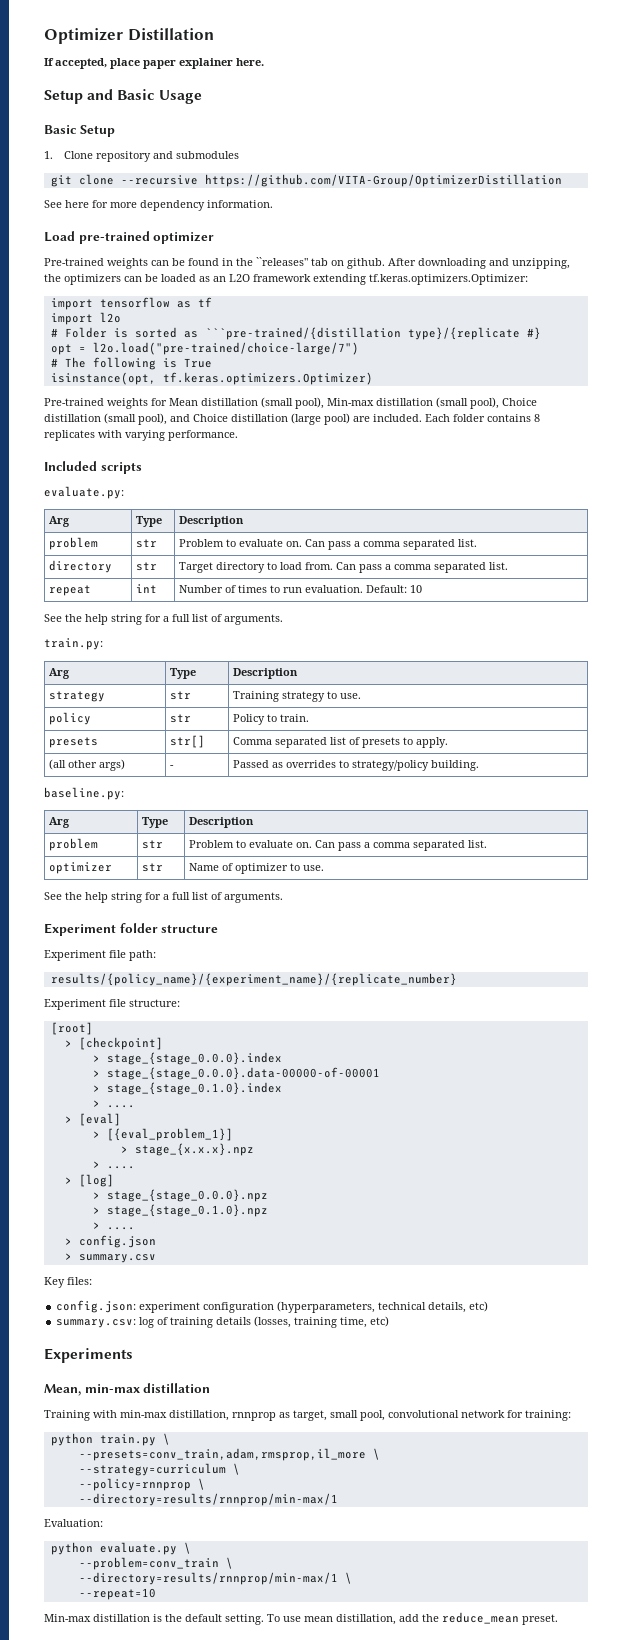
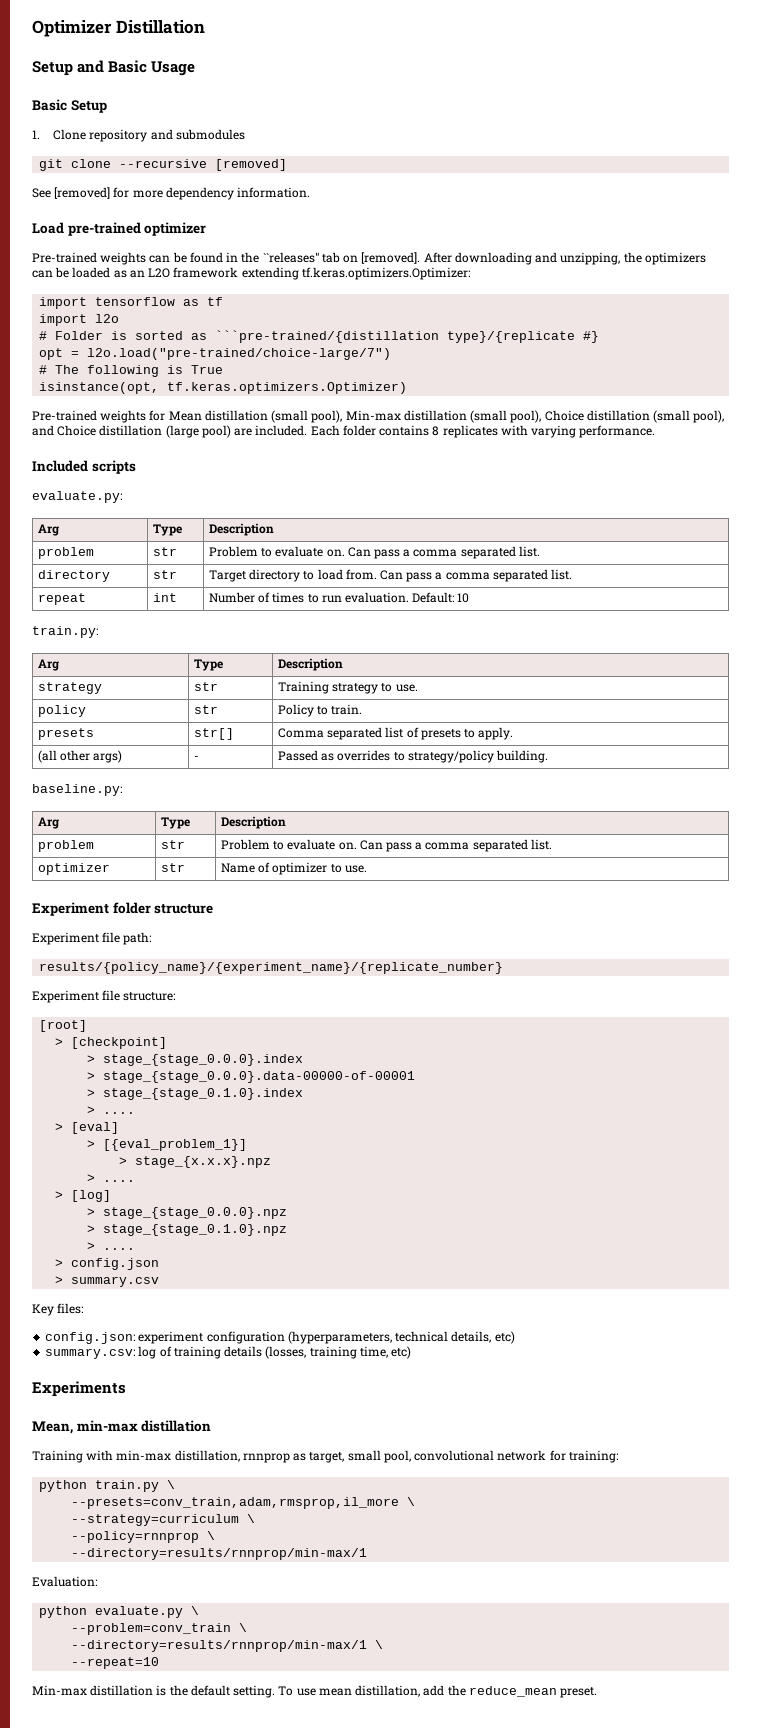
[44,58,264,69] // If accepted, place paper explainer here. -> (205, 27) none
[204,174,562,187] [44,200,89,208] https://github.com/VITA-Group/OptimizerDistillation // See here -> [215,159,288,171] [32,187,111,199] [removed] // See [removed]
[347,258,385,269] github. -> [361,252,421,264] [removed].
[44,614,283,625] // See the help string for a full list of arguments. -> (470, 598) none
[44,892,283,903] // See the help string for a full list of arguments. -> (367, 869) none

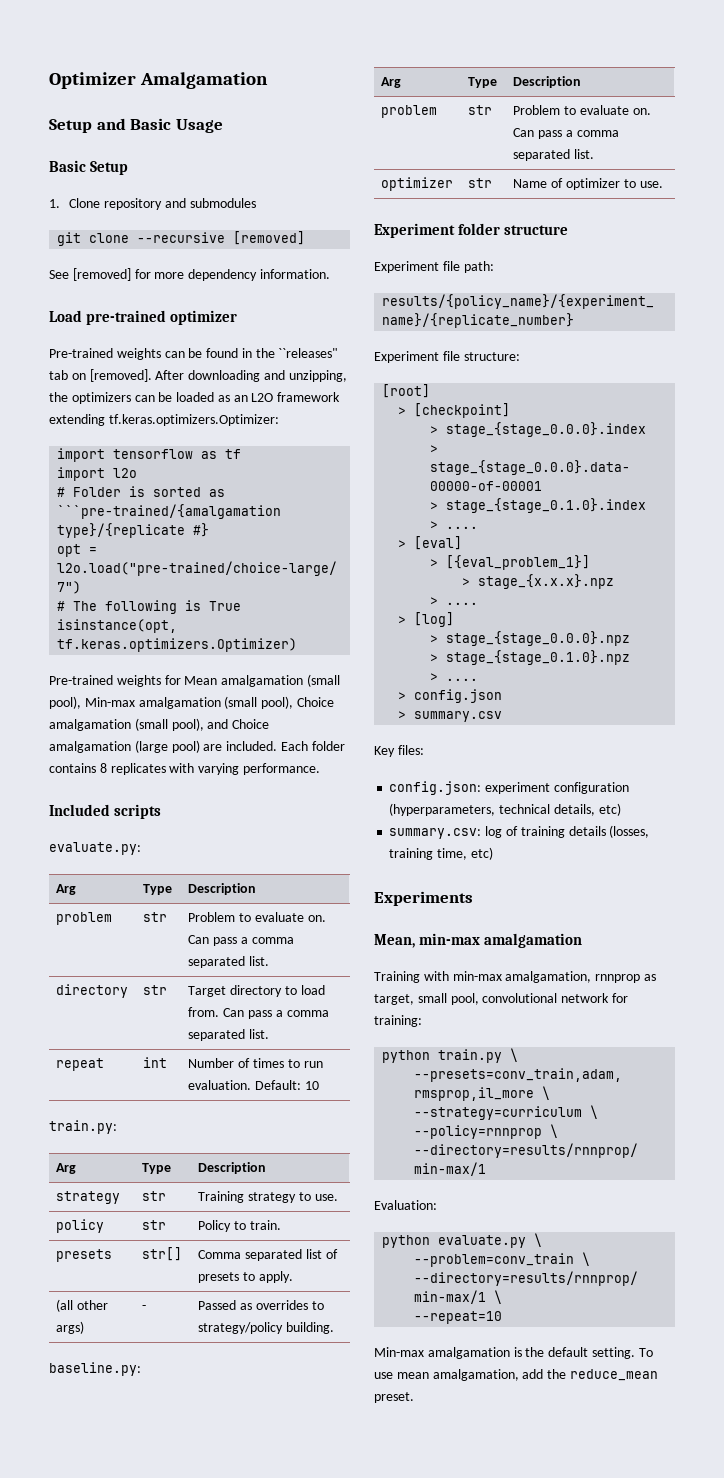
[115,20,205,34] Distillation -> [140,72,269,89] Amalgamation
[215,330,440,343] ```pre-trained/{distillation -> [57,504,282,519] ```pre-trained/{amalgamation
[204,410,268,421] distillation -> [221,675,304,687] amalgamation
[403,410,467,421] distillation -> [138,697,221,709] amalgamation
[586,410,650,421] distillation -> [49,719,131,731] amalgamation
[99,425,163,436] distillation -> [49,741,131,753] amalgamation
[141,1420,212,1432] distillation -> [484,933,583,948] amalgamation
[174,1450,240,1462] distillation, -> [505,971,592,983] amalgamation,
[90,1685,154,1696] distillation -> [427,1347,510,1359] amalgamation
[355,1685,421,1697] distillation, -> [432,1369,519,1381] amalgamation,

